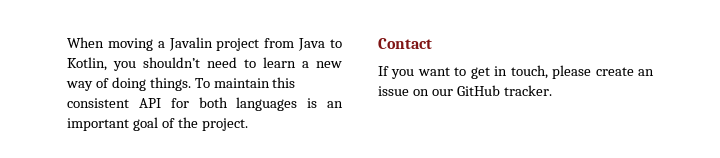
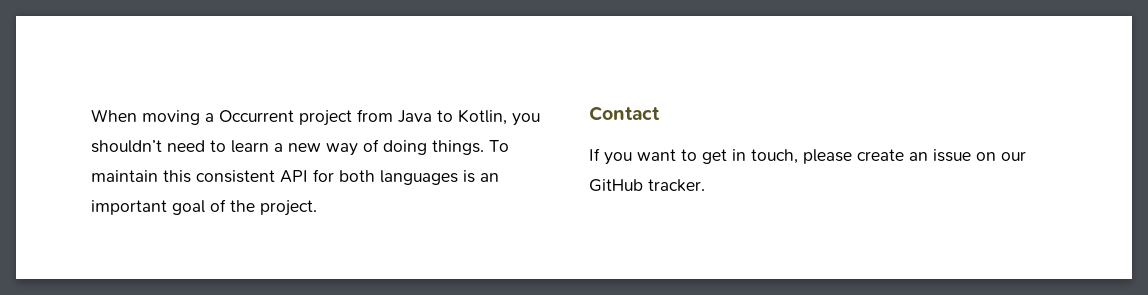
[168,37,213,51] Javalin -> [219,110,294,122] Occurrent

